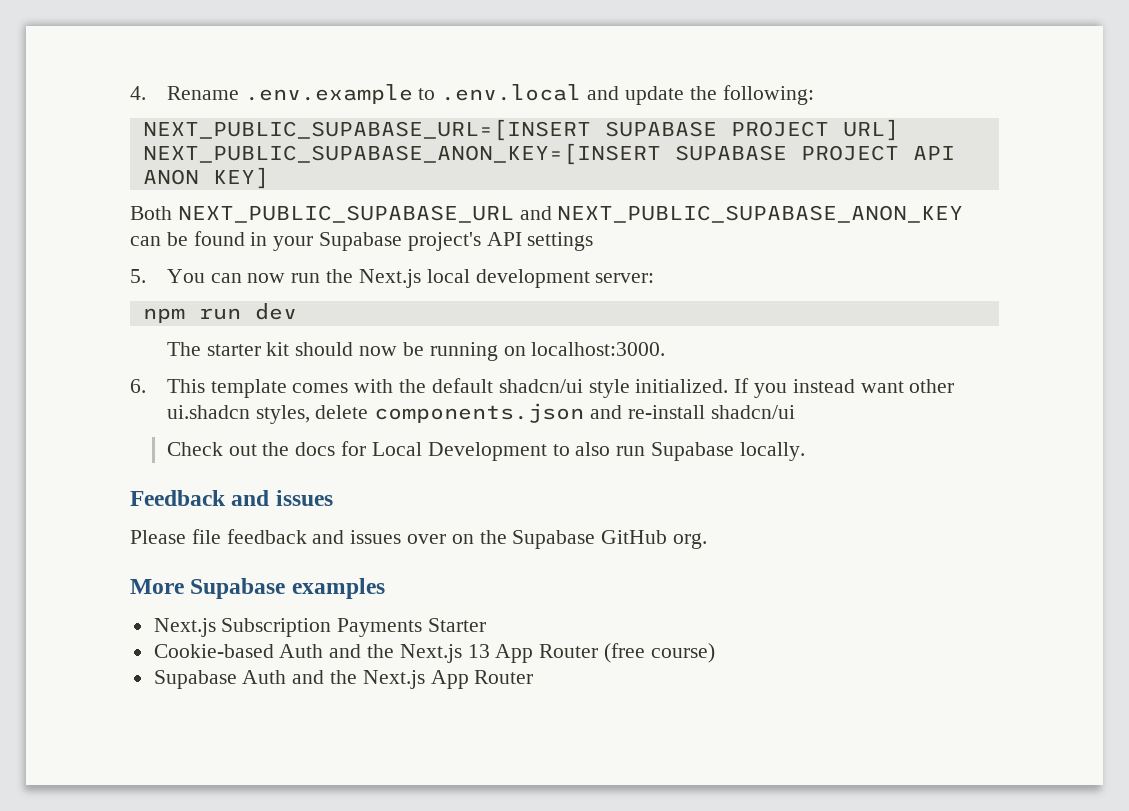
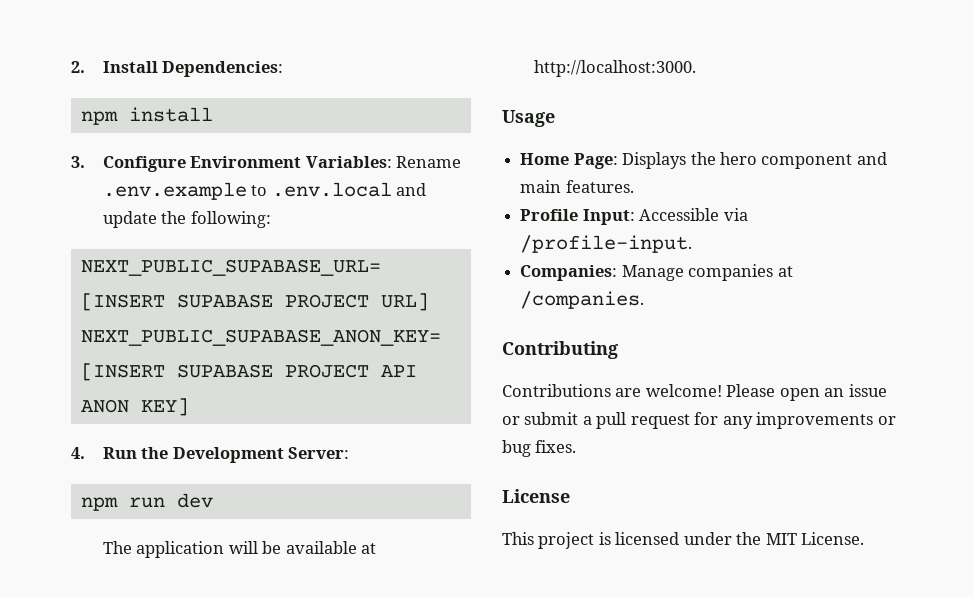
[130,86,146,100] 4. -> [71,61,284,77] [80,107,213,125] [71,156,392,172] 2. Install Dependencies: // npm install // 3. Configure Environment Variables:
[130,205,964,223] [130,231,594,251] [130,269,655,288] [142,303,297,323] [166,342,666,361] [130,378,955,398] [166,403,795,424] [166,441,805,461] [130,490,333,506] [130,529,708,549] [130,578,385,599] [153,618,487,637] [153,643,715,663] [153,670,534,689] Both NEXT_PUBLIC_SUPABASE_URL and NEXT_PUBLIC_SUPABASE_ANON_KEY can be found in your Supabase project's API settings // 5. You can now run the Next.js local development server: // npm run dev // The starter kit should now be running on localhost:3000. // 6. This template comes with the default shadcn/ui style initialized. If you instead want other ui.shadcn styles, delete components.json and re-install shadcn/ui // Check out the docs for Local Development to also run Supabase locally. // Feedback and issues // Please file feedback and issues over on the Supabase GitHub org. // More Supabase examples // Next.js Subscription Payments Starter // Cookie-based Auth and the Next.js 13 App Router (free course) // Supabase Auth and the Next.js App Router -> [71,447,350,463] [80,493,213,511] [102,541,377,558] [533,60,696,77] [502,110,555,127] [520,152,887,169] [520,180,634,193] [520,208,748,225] [520,235,693,253] [520,264,793,281] [520,291,645,309] [502,341,618,359] [502,384,887,401] [502,412,896,429] [502,440,577,457] [502,489,570,503] [502,532,865,549] 4. Run the Development Server: // npm run dev // The application will be available at http://localhost:3000. // Usage // Home Page: Displays the hero component and main features. // Profile Input: Accessible via /profile-input. // Companies: Manage companies at /companies. // Contributing // Contributions are welcome! Please open an issue or submit a pull request for any improvements or bug fixes. // License // This project is licensed under the MIT License.

